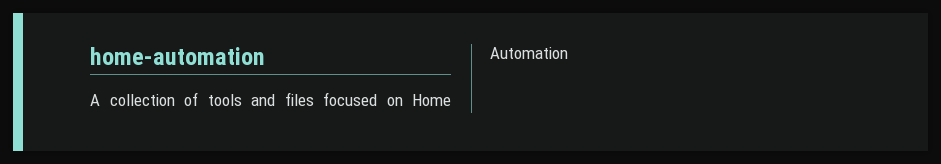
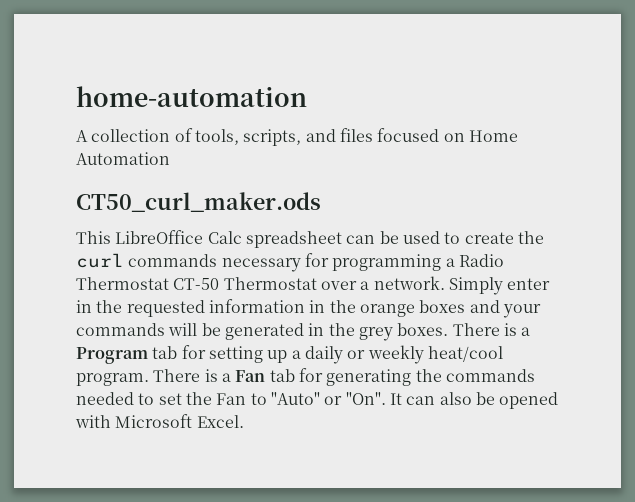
[207,94,242,106] tools -> [194,129,302,146] tools, scripts,
(568, 53) none -> [76,192,321,212] [76,230,544,248] [76,253,504,272] [76,276,551,295] [76,299,541,318] [76,323,531,341] [76,345,503,364] [76,368,535,386] [76,392,559,409] [75,414,244,428] // CT50_curl_maker.ods // This LibreOffice Calc spreadsheet can be used to create the curl commands necessary for programming a Radio Thermostat CT-50 Thermostat over a network. Simply enter in the requested information in the orange boxes and your commands will be generated in the grey boxes. There is a Program tab for setting up a daily or weekly heat/cool program. There is a Fan tab for generating the commands needed to set the Fan to "Auto" or "On". It can also be opened with Microsoft Excel.

